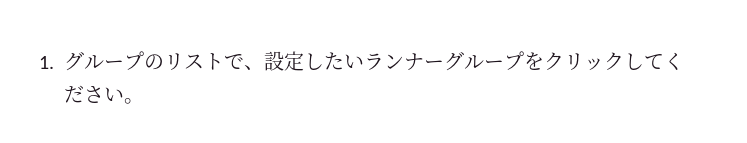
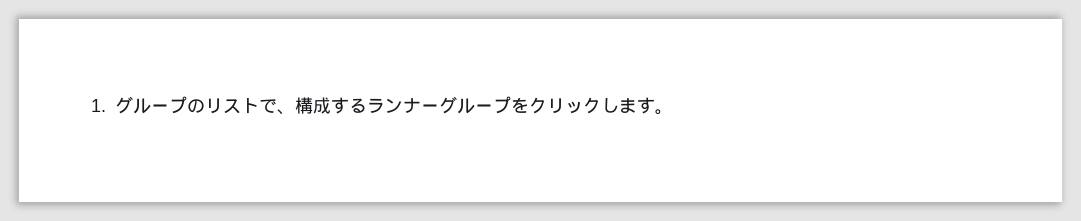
[264,51,364,71] 設定したい -> [295,97,367,114] 構成する
[644,52,684,70] [64,85,124,103] てください -> [619,97,655,114] ます

